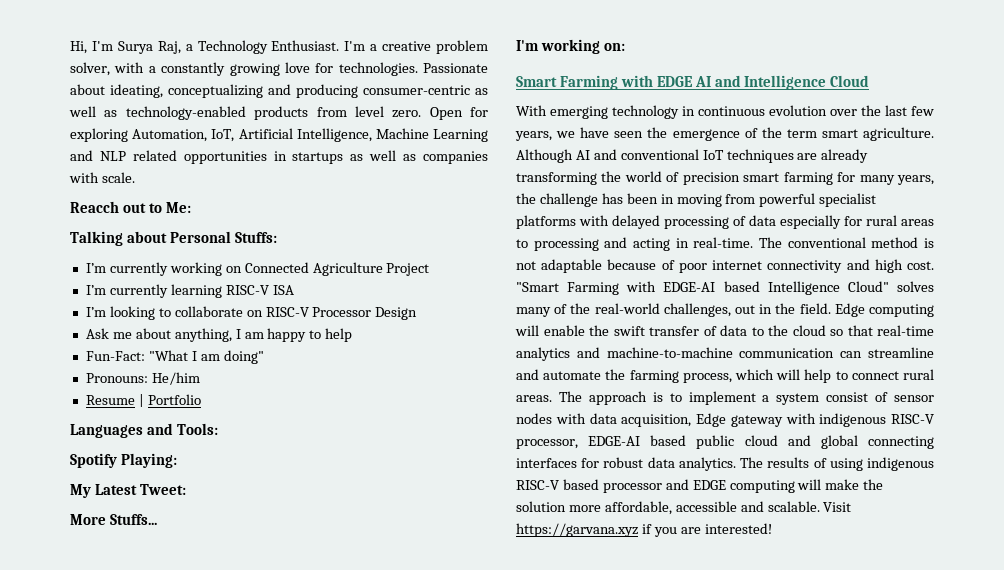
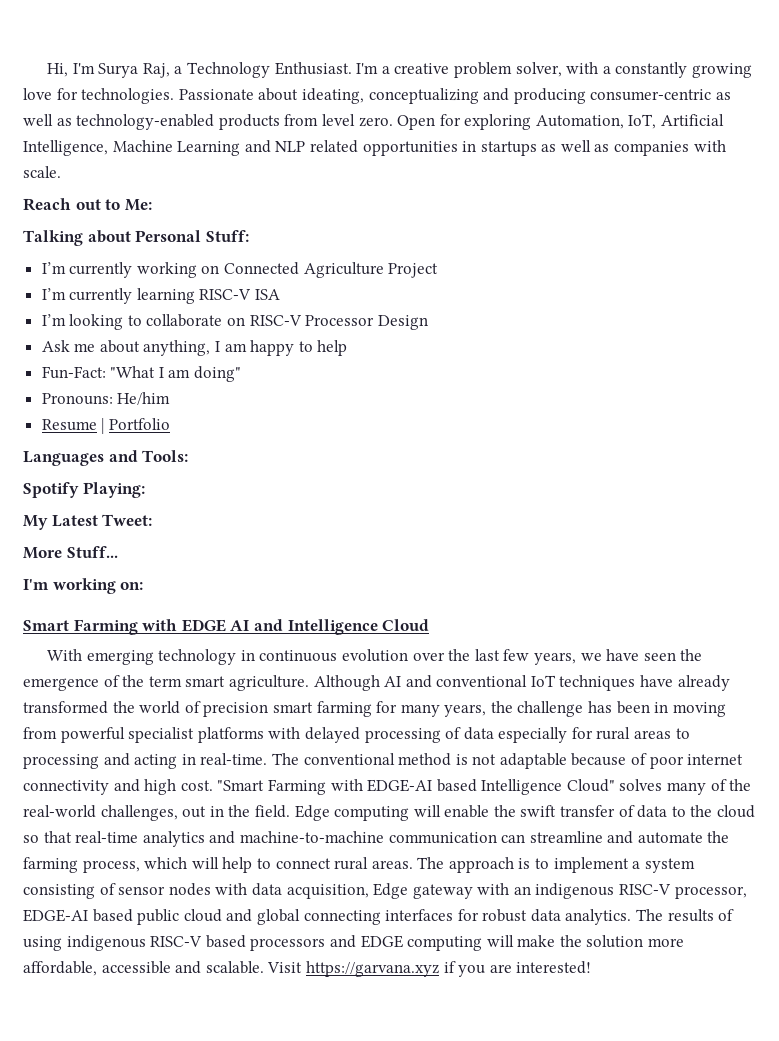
[70,201,119,213] Reacch -> [23,198,71,211] Reach
[234,232,277,243] Stuffs: -> [205,230,249,242] Stuff:
[109,514,157,525] Stuffs... -> [66,546,118,558] Stuff...
[797,149,869,163] [516,172,597,185] are already transforming -> [640,675,730,691] [23,701,108,714] have already transformed
[826,392,869,402] consist -> [23,884,95,899] consisting
(816, 418) none -> [513,886,531,895] an
[602,483,662,493] processor -> [250,938,326,951] processors

